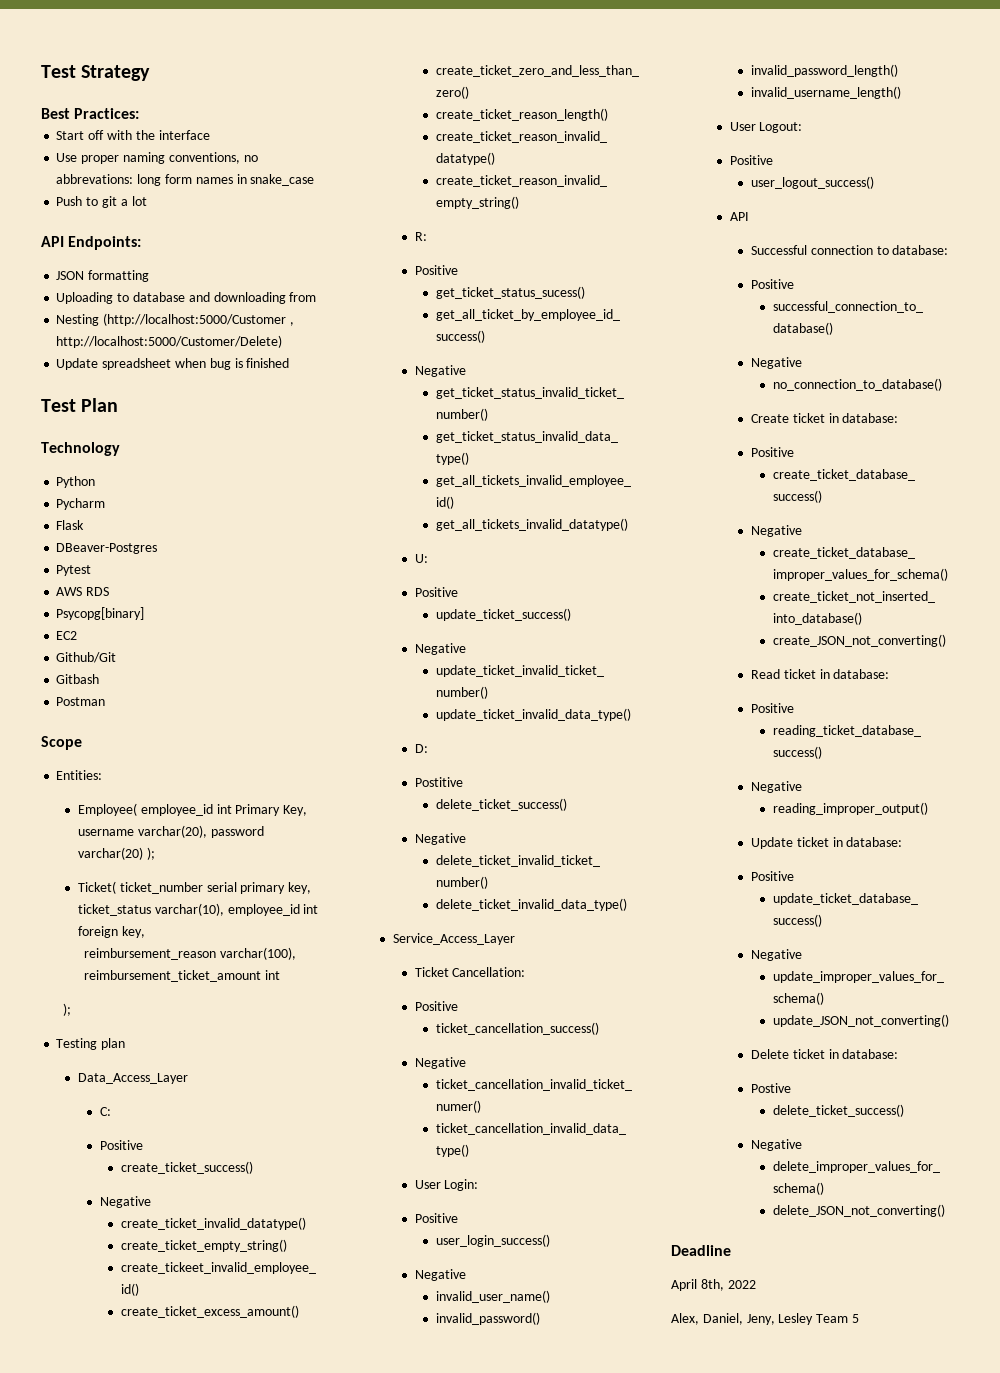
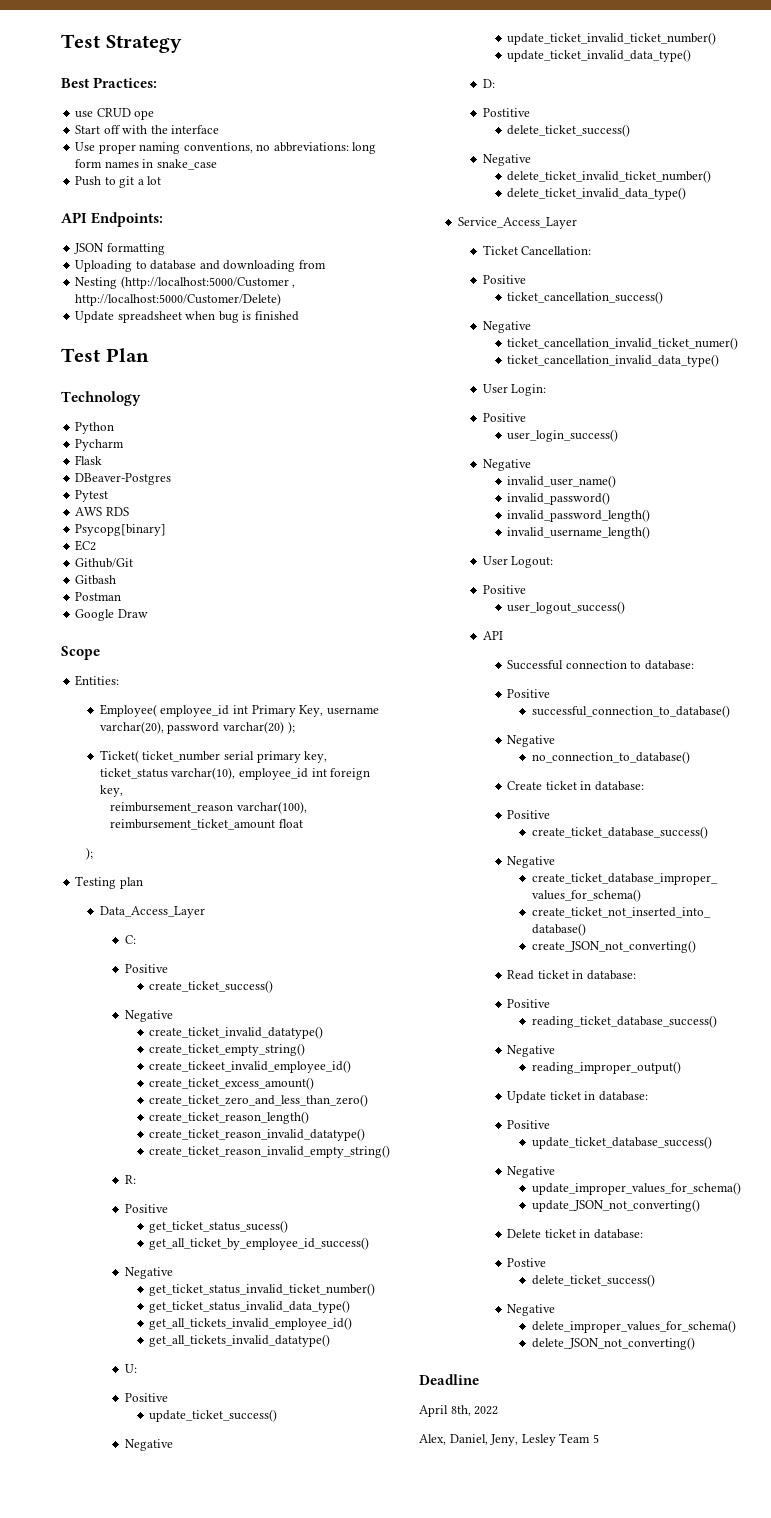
(140, 113) none -> [75,108,155,120] // use CRUD ope
[56,174,134,184] abbrevations: -> [273,142,349,152] abbreviations:
(106, 701) none -> [75,609,148,621] // Google Draw
[264,970,280,980] int -> [278,819,303,828] float

